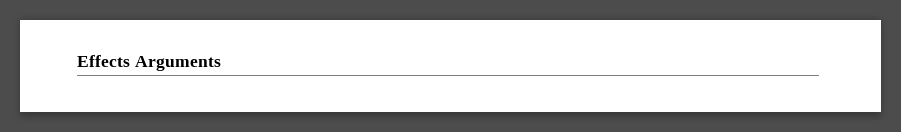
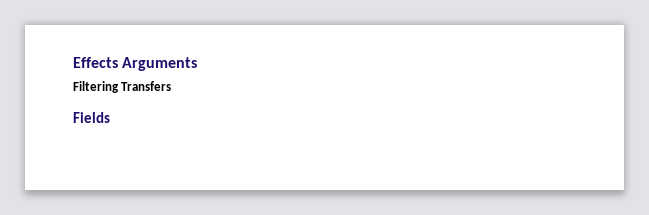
(221, 63) none -> [73,81,172,93] [73,112,110,123] // Filtering Transfers // Fields

